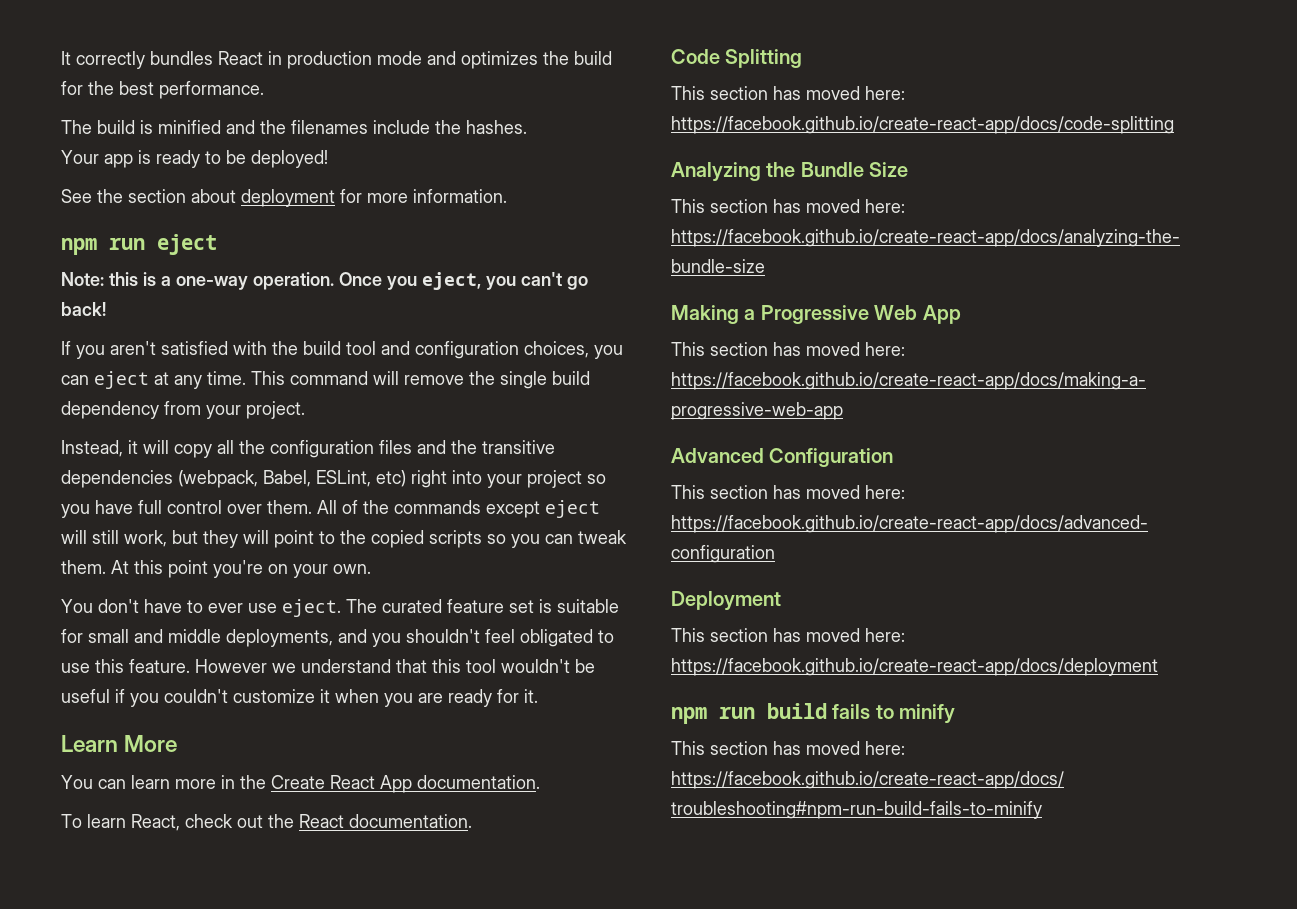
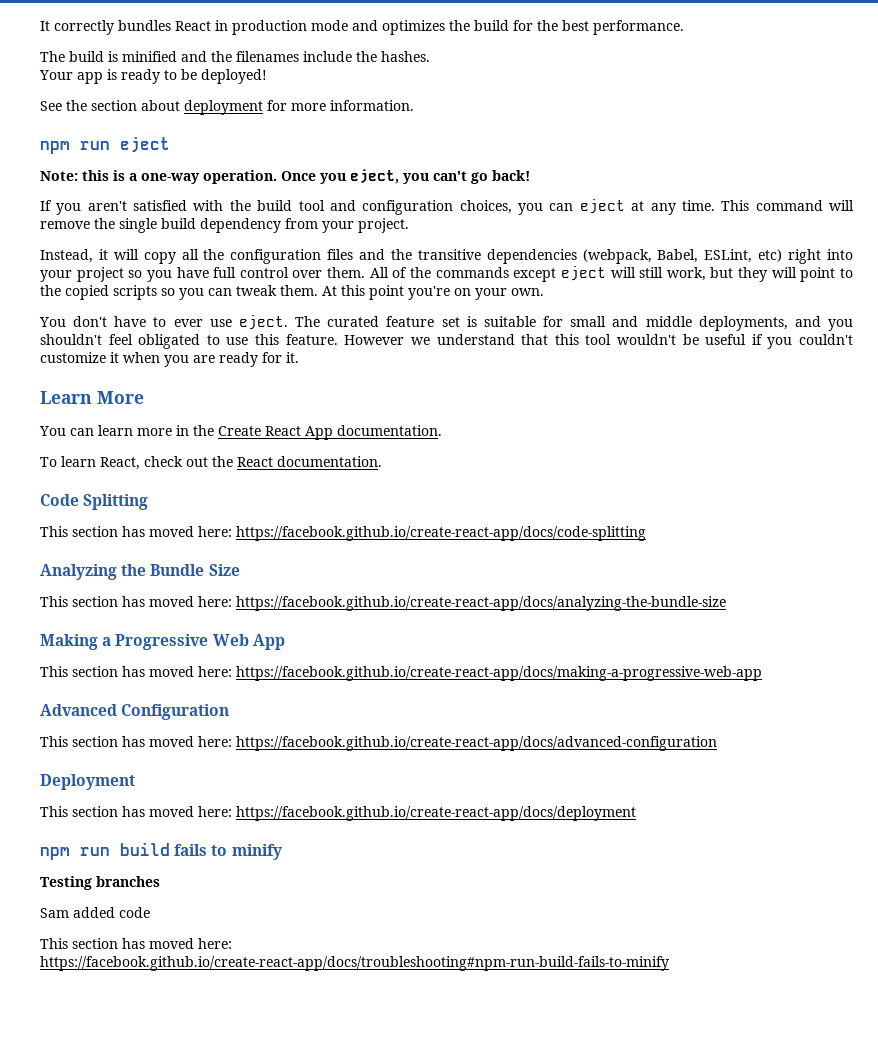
(956, 714) none -> [40,876,160,890] [40,907,150,918] // Testing branches // Sam added code

